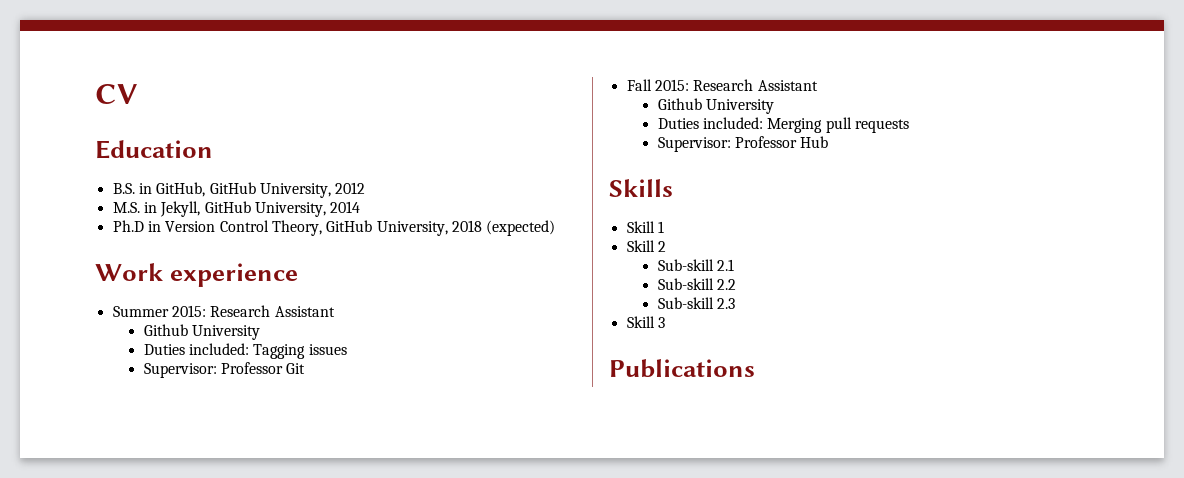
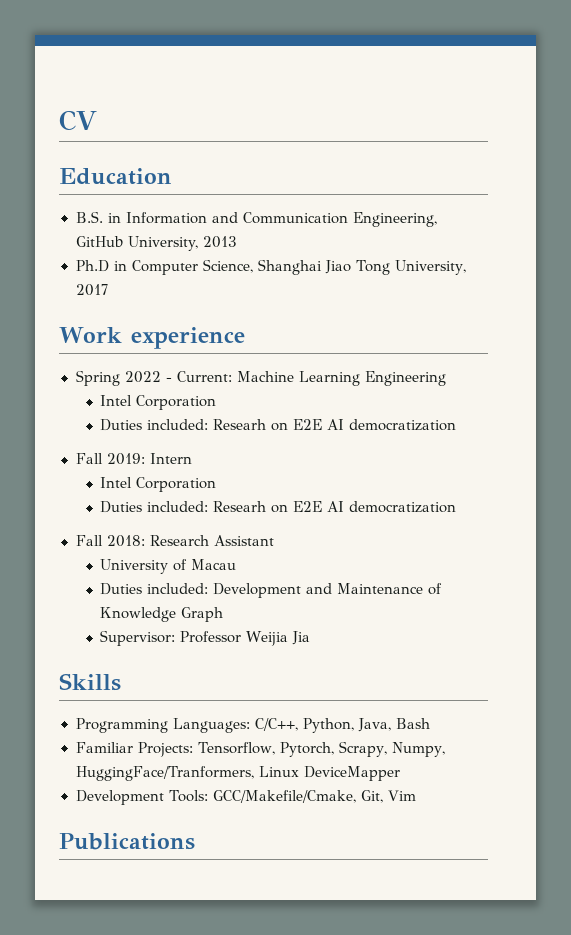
[156,182,366,198] [112,201,361,217] [112,220,556,236] [95,263,299,287] [112,305,335,317] [143,324,260,340] [143,343,347,359] [143,362,306,378] [626,79,818,91] [657,98,774,114] [657,117,909,133] [657,136,829,152] [609,179,673,197] [626,221,664,233] [626,240,666,252] [657,259,734,271] [657,278,736,290] [657,297,735,309] [626,316,665,328] GitHub, GitHub University, 2012 // M.S. in Jekyll, GitHub University, 2014 // Ph.D in Version Control Theory, GitHub University, 2018 (expected) // Work experience // Summer 2015: Research Assistant // Github University // Duties included: Tagging issues // Supervisor: Professor Git // Fall 2015: Research Assistant // Github University // Duties included: Merging pull requests // Supervisor: Professor Hub // Skills // Skill 1 // Skill 2 // Sub-skill 2.1 // Sub-skill 2.2 // Sub-skill 2.3 // Skill 3 -> [125,212,437,227] [75,236,238,251] [75,259,467,275] [75,284,108,296] [59,327,245,349] [75,370,446,386] [100,395,217,410] [100,419,457,431] [75,453,192,465] [100,477,217,492] [100,501,457,513] [75,535,274,547] [100,559,237,574] [100,583,443,598] [100,607,224,622] [100,630,311,646] [59,673,121,691] [75,718,430,733] [75,741,446,757] [75,766,401,781] [75,790,417,805] Information and Communication Engineering, GitHub University, 2013 // Ph.D in Computer Science, Shanghai Jiao Tong University, 2017 // Work experience // Spring 2022 - Current: Machine Learning Engineering // Intel Corporation // Duties included: Researh on E2E AI democratization // Fall 2019: Intern // Intel Corporation // Duties included: Researh on E2E AI democratization // Fall 2018: Research Assistant // University of Macau // Duties included: Development and Maintenance of Knowledge Graph // Supervisor: Professor Weijia Jia // Skills // Programming Languages: C/C++, Python, Java, Bash // Familiar Projects: Tensorflow, Pytorch, Scrapy, Numpy, HuggingFace/Tranformers, Linux DeviceMapper // Development Tools: GCC/Makefile/Cmake, Git, Vim

